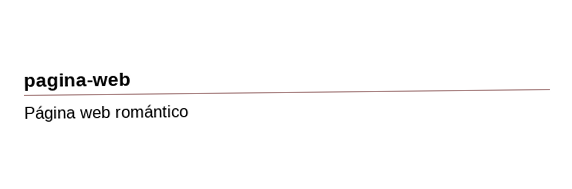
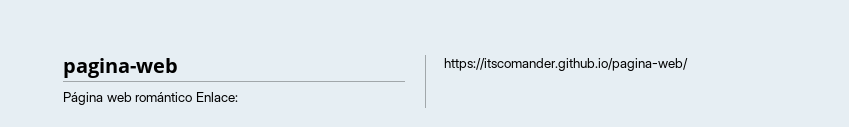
(189, 111) none -> [195,92,238,102] [444,58,688,71] Enlace: https://itscomander.github.io/pagina-web/

